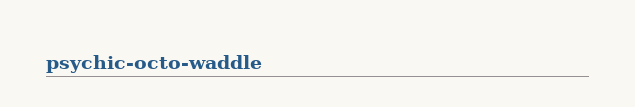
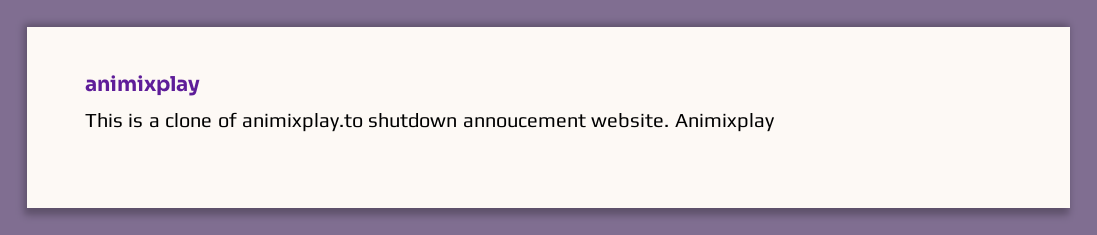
[46,55,262,73] psychic-octo-waddle -> [85,75,200,96] [85,112,775,132] animixplay // This is a clone of animixplay.to shutdown annoucement website. Animixplay

